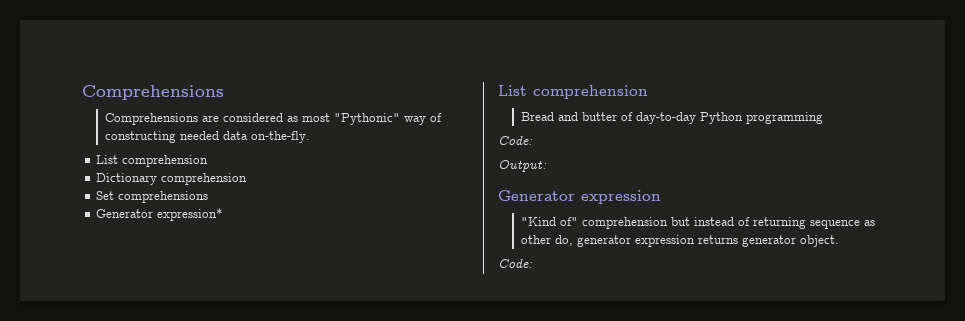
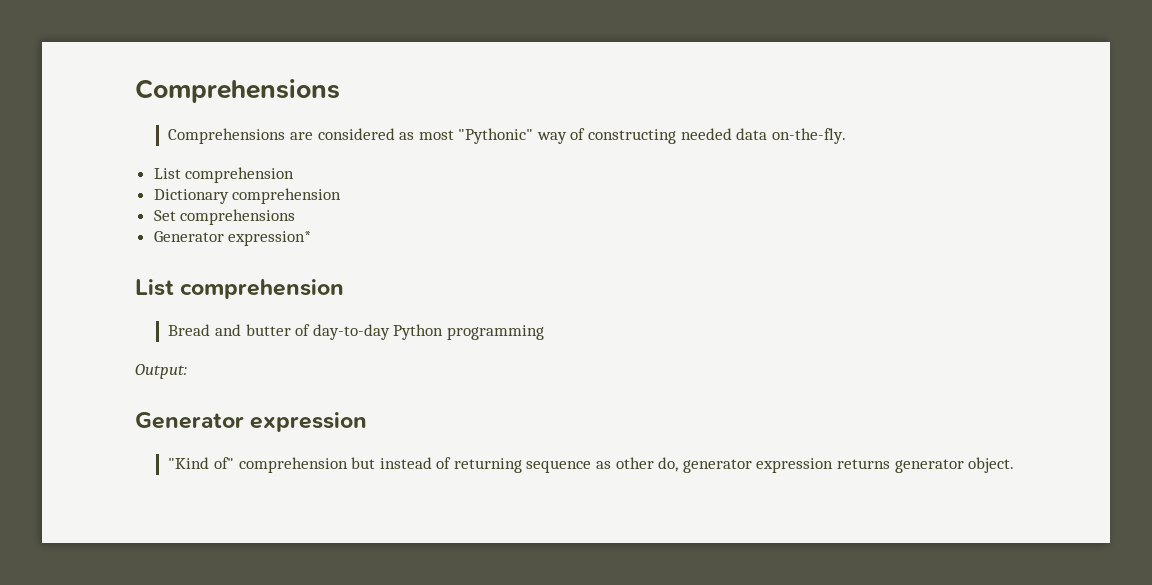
[498,136,533,145] // Code: -> (544, 332) none
[498,259,533,268] // Code: -> (1015, 465) none

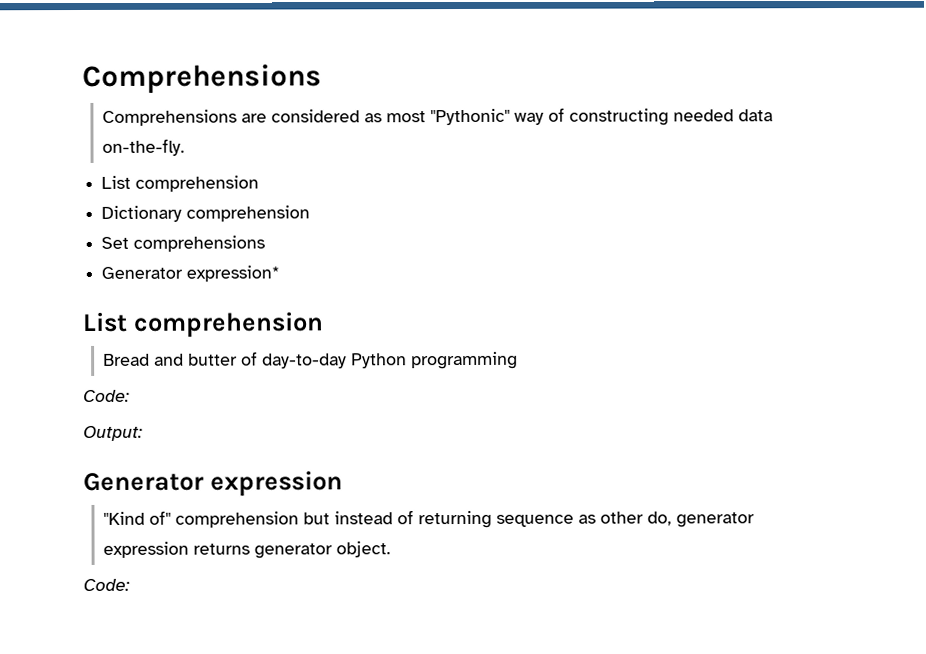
(544, 332) none -> [83,389,130,402] // Code:
(1015, 465) none -> [83,578,130,591] // Code:

